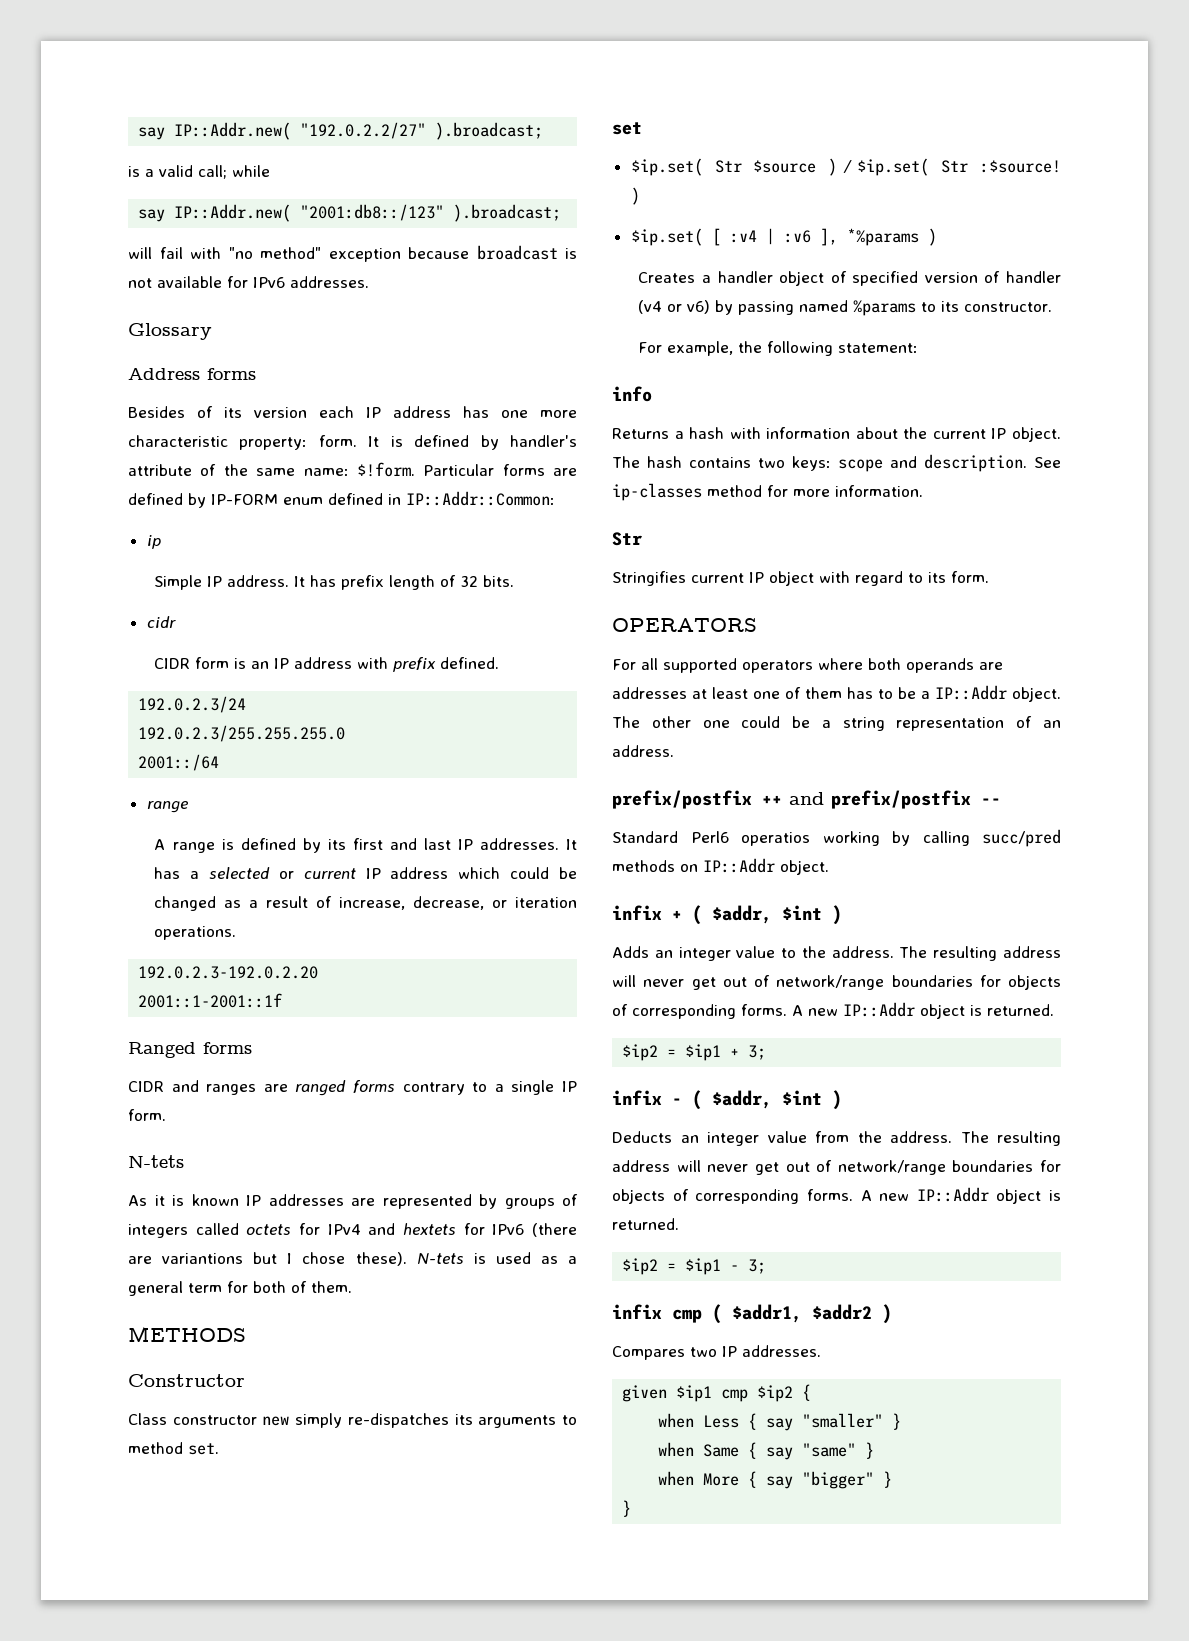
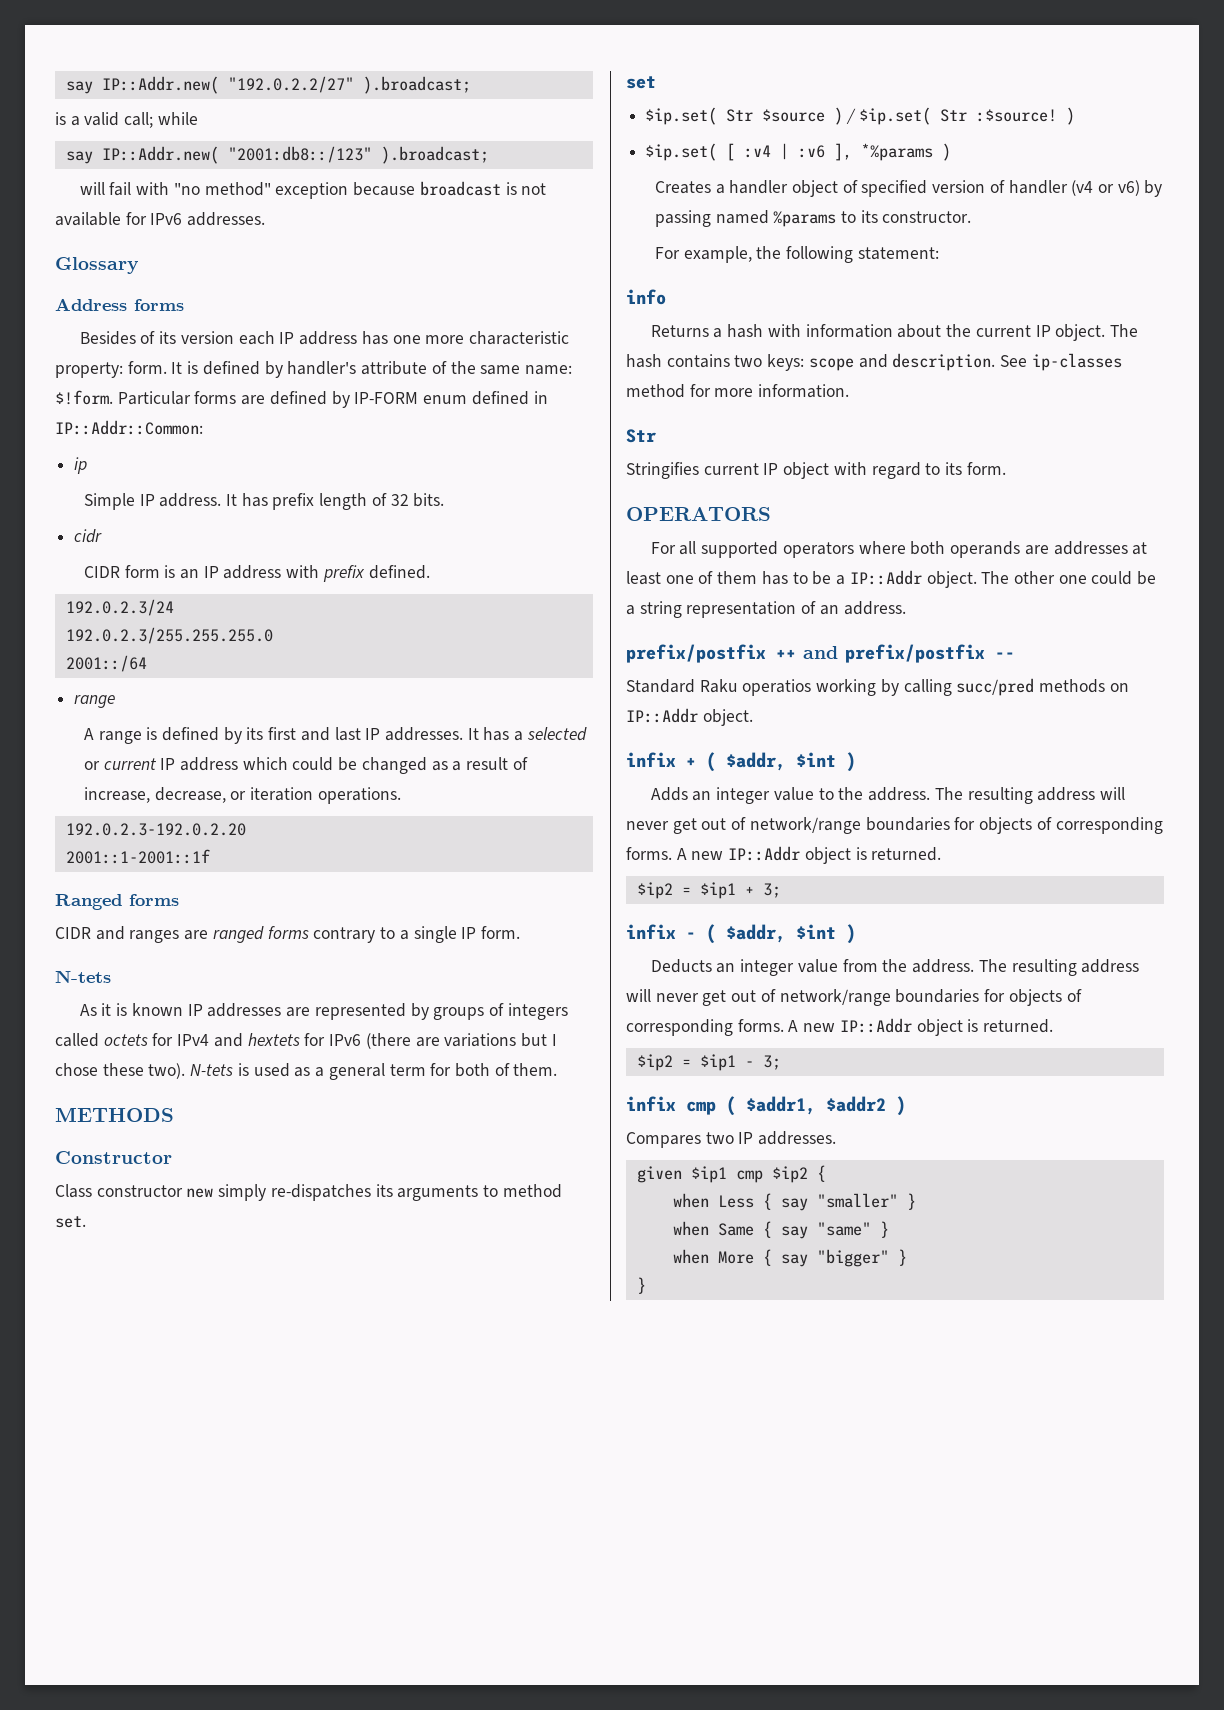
[162,1253,244,1264] variantions -> [444,1033,517,1047] variations
[355,1252,407,1266] these). -> [102,1063,186,1079] these two).
[690,831,729,843] Perl6 -> [699,679,738,693] Raku

